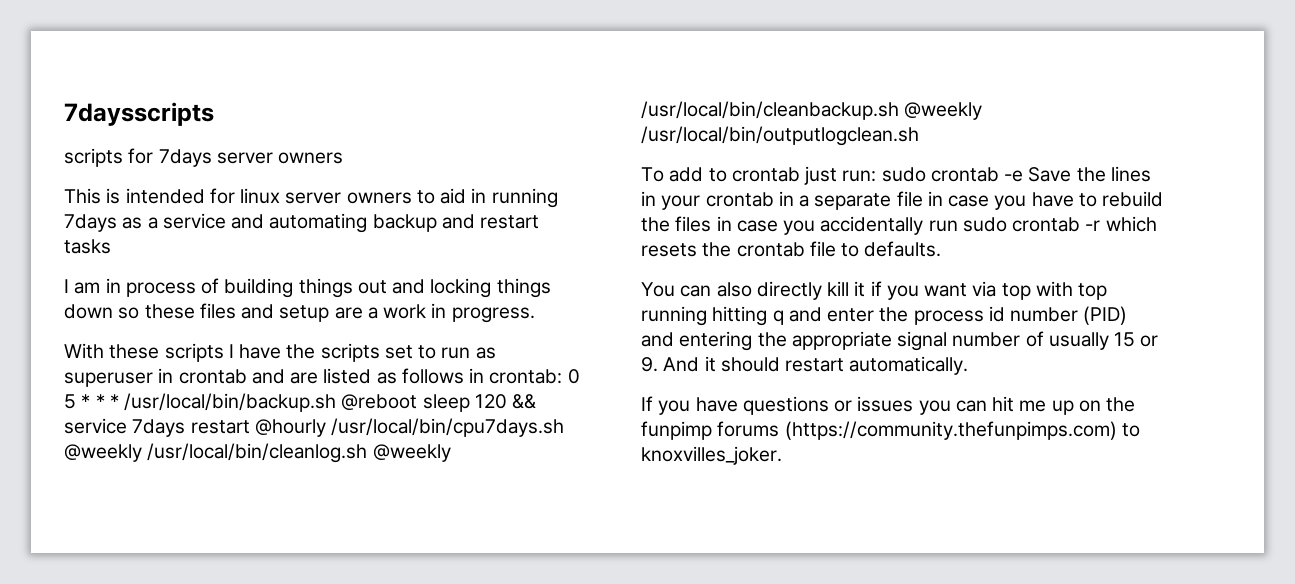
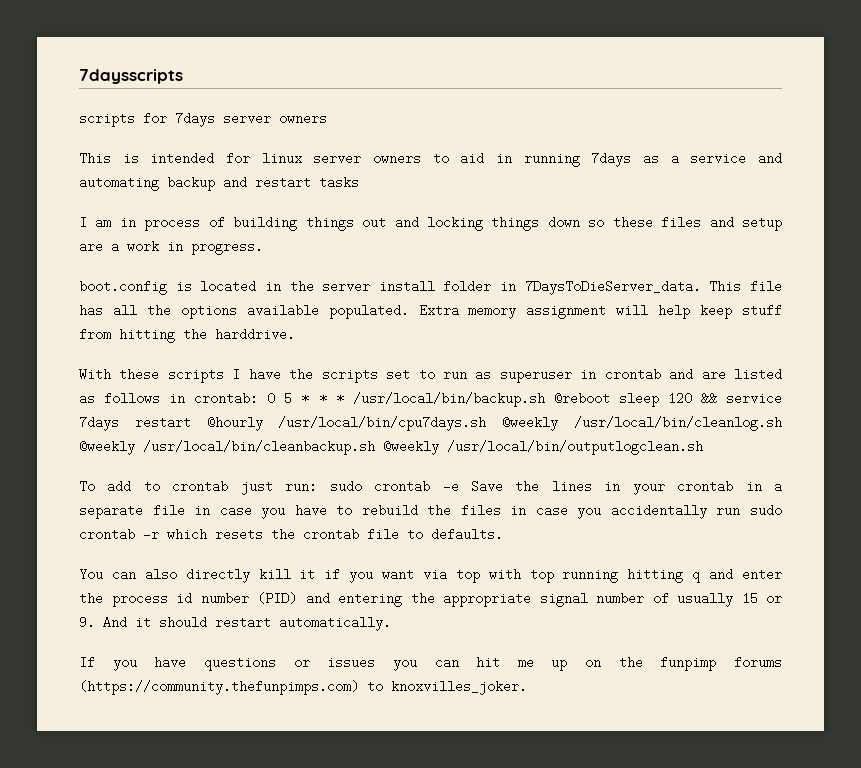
(535, 315) none -> [79,280,782,295] [79,304,782,319] [79,328,295,343] // boot.config is located in the server install folder in 7DaysToDieServer_data. This file has all the options available populated. Extra memory assignment will help keep stuff from hitting the harddrive.

